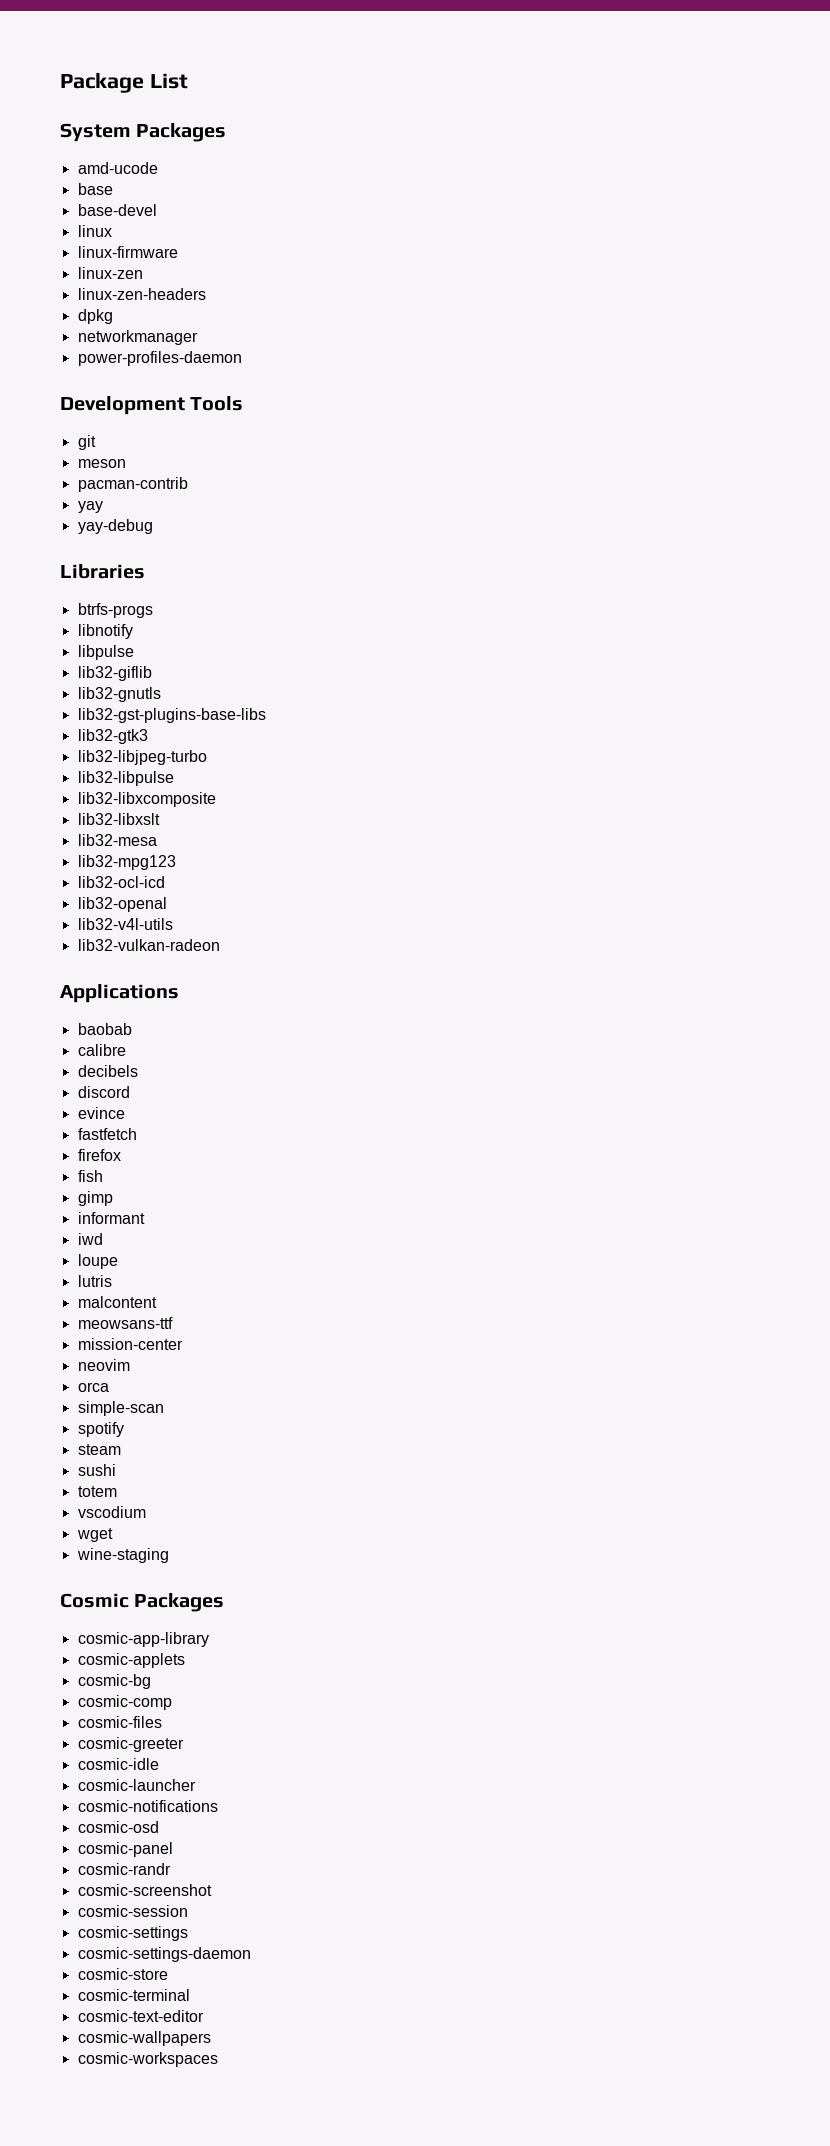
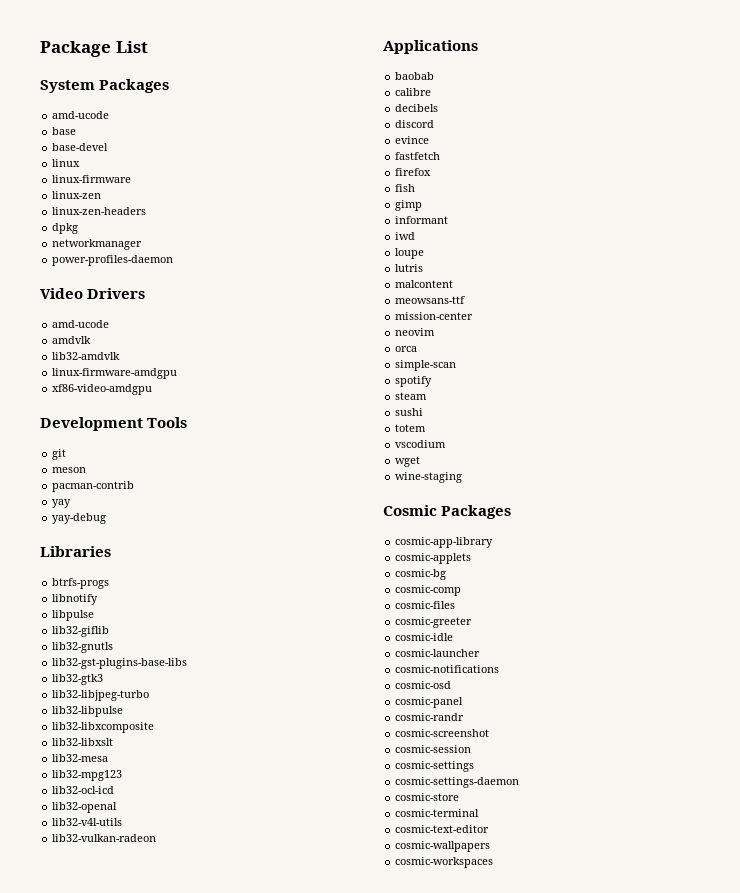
(242, 358) none -> [40,288,146,299] [52,320,110,328] [52,336,92,344] [52,352,121,360] [52,368,178,379] [52,384,153,395] // Video Drivers // amd-ucode // amdvlk // lib32-amdvlk // linux-firmware-amdgpu // xf86-video-amdgpu

